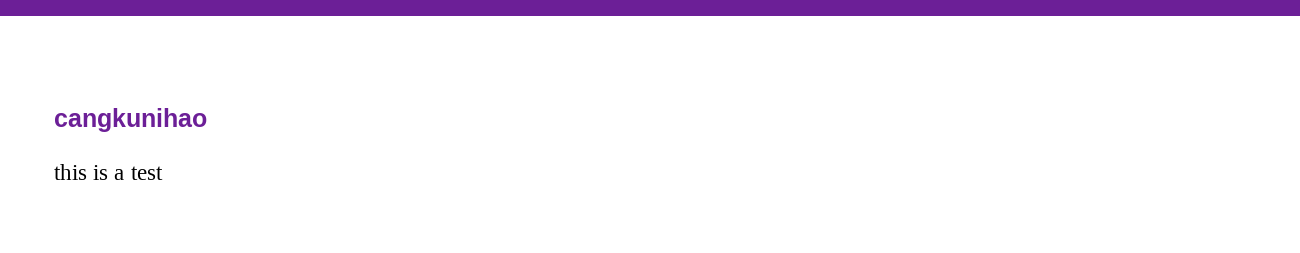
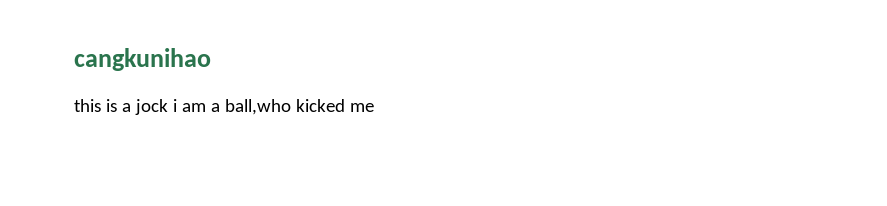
[130,166,163,180] test -> [134,99,374,115] jock i am a ball,who kicked me

